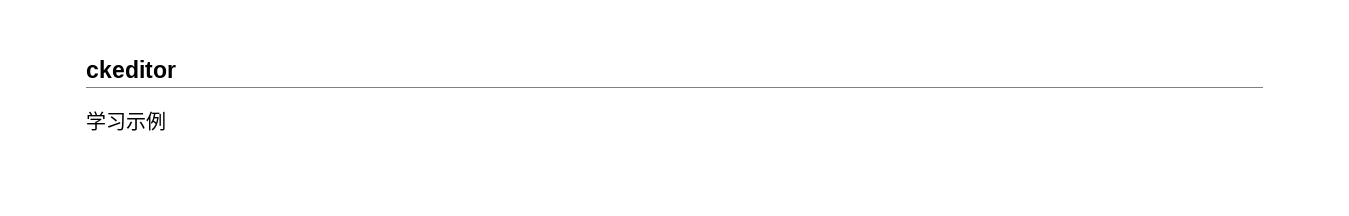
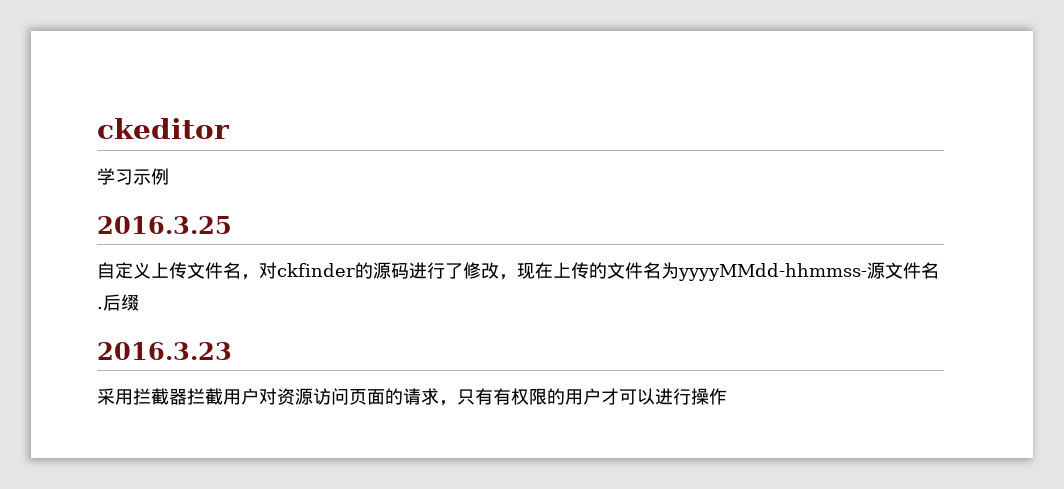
(166, 121) none -> [97,216,232,234] [97,262,939,281] [97,294,139,311] [97,342,232,360] [97,388,727,406] // 2016.3.25 // 自定义上传文件名，对ckfinder的源码进行了修改，现在上传的文件名为yyyyMMdd-hhmmss-源文件名.后缀 // 2016.3.23 // 采用拦截器拦截用户对资源访问页面的请求，只有有权限的用户才可以进行操作

